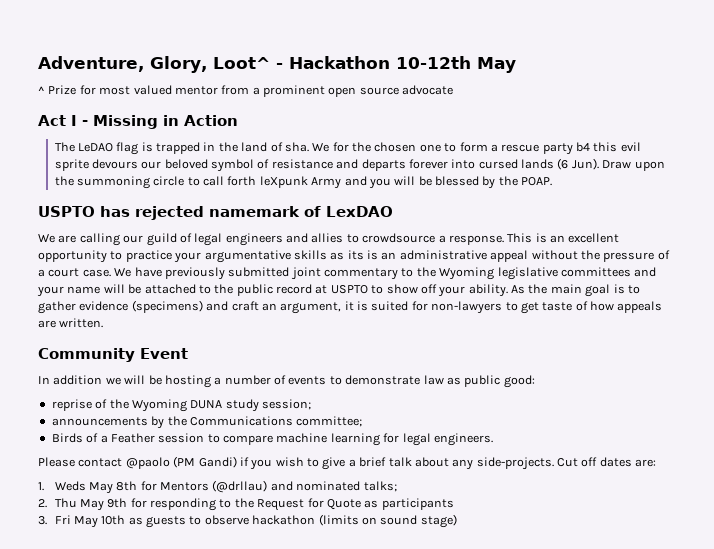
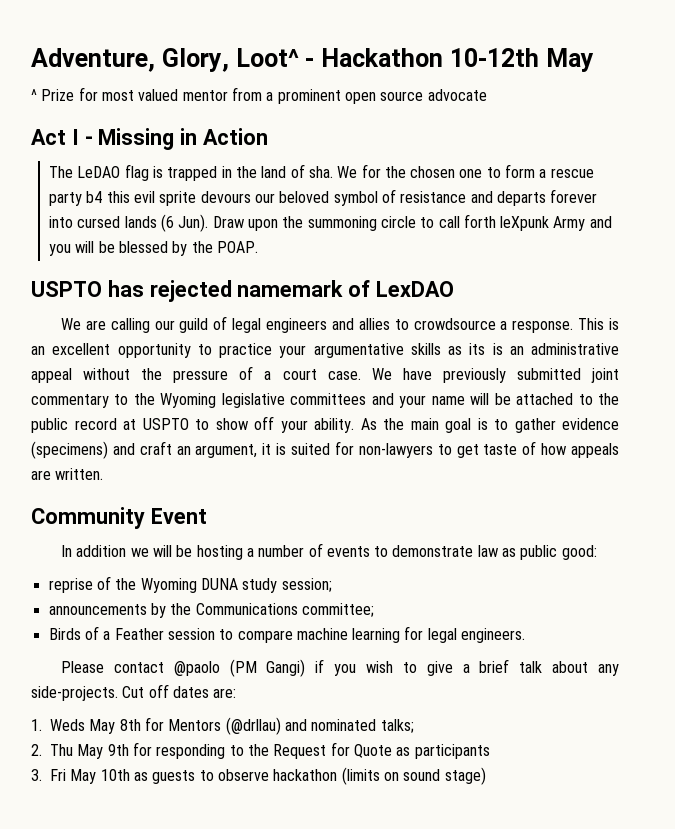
[198,456,237,468] Gandi) -> [266,659,306,677] Gangi)

